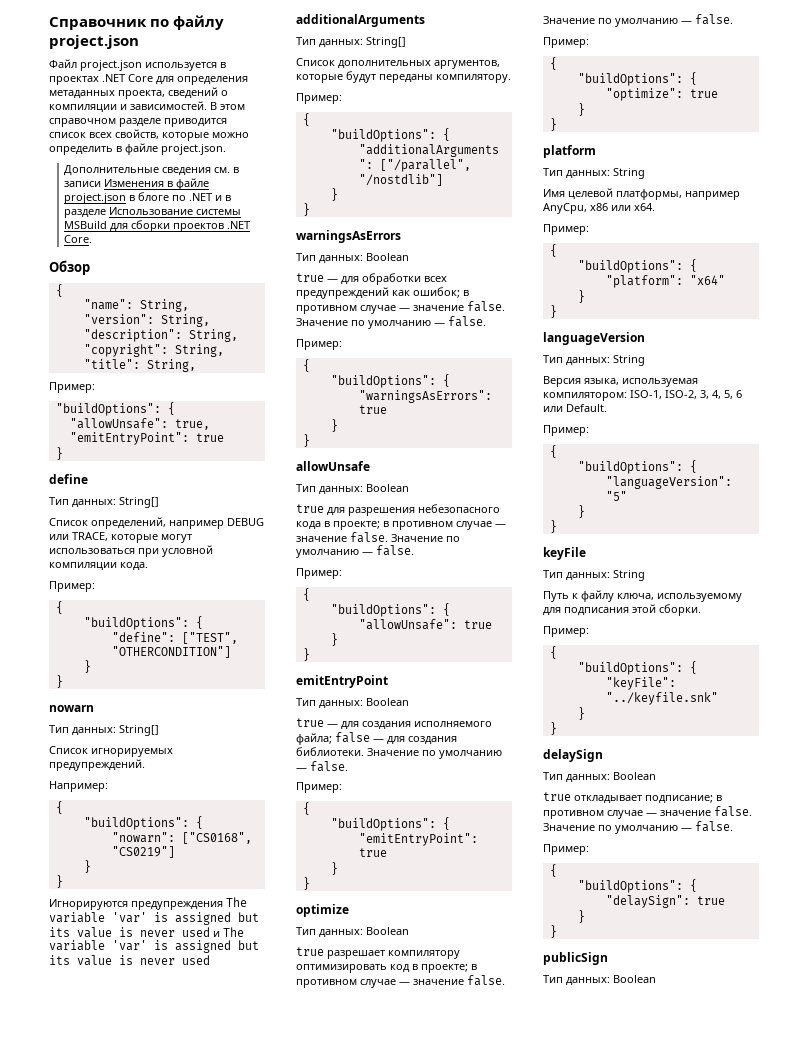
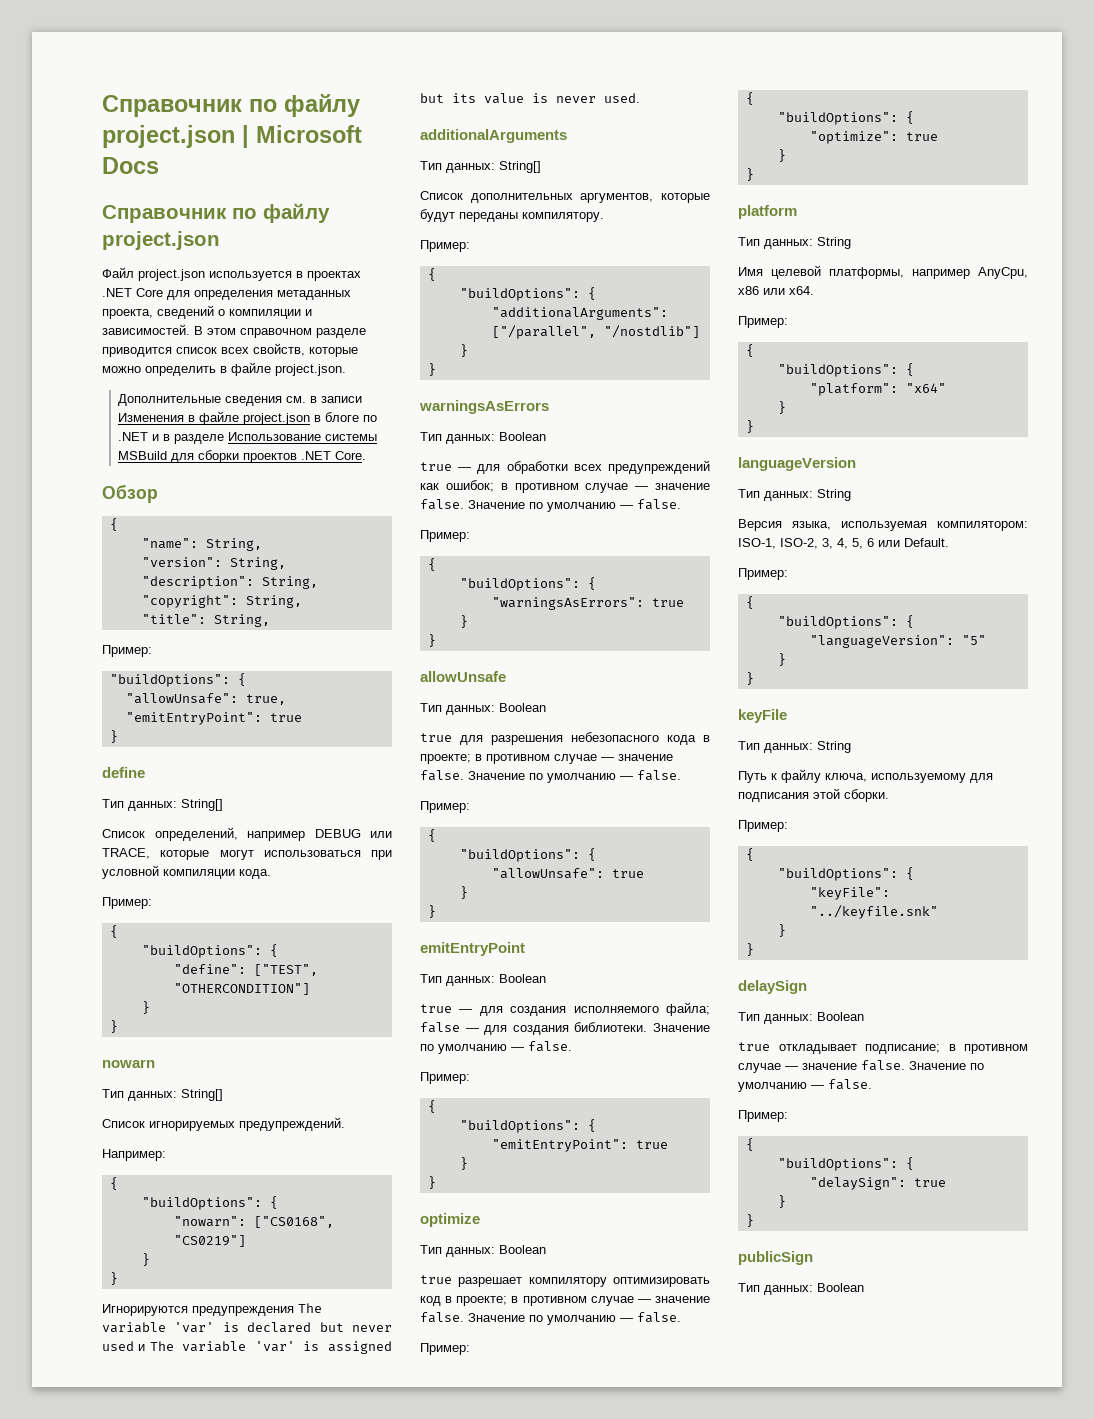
[49,15,225,30] [49,35,139,49] Справочник по файлу project.json -> [102,94,360,117] [102,125,362,148] [102,157,159,174] [102,203,330,223] [102,231,220,250] Справочник по файлу project.json | Microsoft Docs // Справочник по файлу project.json
[175,912,259,925] [49,927,133,938] assigned but its value is -> [247,1322,344,1333] declared but
[182,955,210,965] used -> [604,93,640,103] used.

